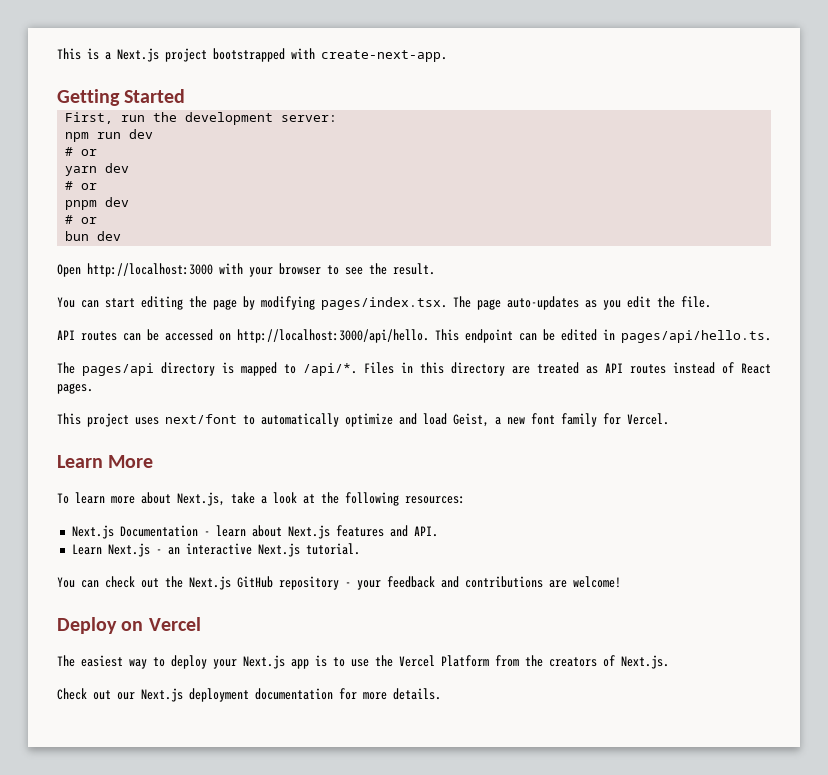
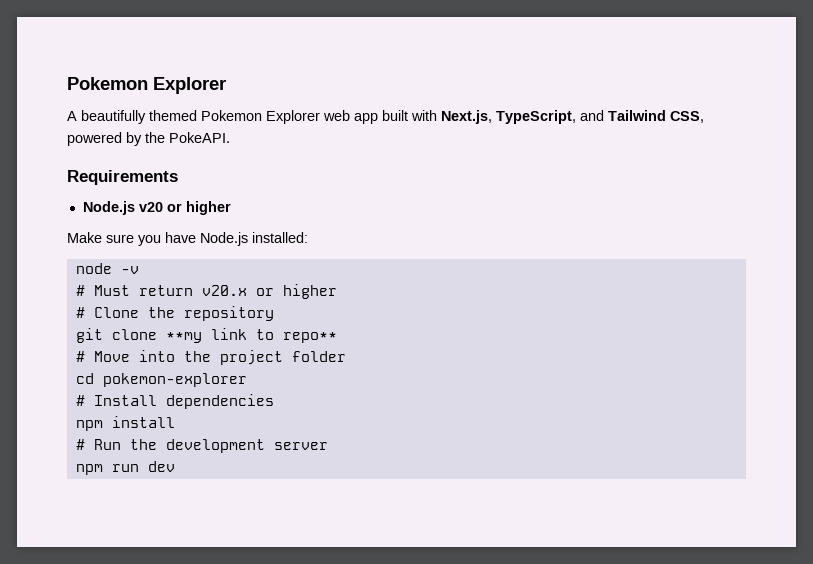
[57,48,447,62] [57,89,186,106] [65,112,146,124] This is a Next.js project bootstrapped with create-next-app. // Getting Started // First, run -> [67,77,226,94] [67,110,704,124] [67,132,230,146] [67,170,178,185] [82,201,231,215] [67,232,308,246] [75,263,139,274] [75,284,337,299] [75,306,274,321] [75,328,337,343] [75,350,346,365] [75,373,247,387] [75,394,274,409] [75,416,175,431] [75,439,121,450] Pokemon Explorer // A beautifully themed Pokemon Explorer web app built with Next.js, TypeScript, and Tailwind CSS, powered by the PokeAPI. // Requirements // Node.js v20 or higher // Make sure you have Node.js installed: // node -v // # Must return v20.x or higher // # Clone the repository // git clone **my link to repo** // # Move into the project folder // cd pokemon-explorer // # Install dependencies // npm install // # Run
[281,115,338,122] server: -> [273,442,328,450] server
[65,147,98,156] [65,163,130,176] [65,181,98,190] [65,197,130,210] [65,215,98,224] [65,231,122,241] [57,263,435,277] [57,296,711,310] [57,329,771,343] [57,362,771,376] [57,383,93,394] [57,413,669,427] [57,455,154,468] [57,492,465,506] [71,525,438,539] [71,543,360,557] [57,576,621,590] [57,617,201,634] [57,655,669,669] [57,688,441,702] // # or // yarn dev // # or // pnpm dev // # or // bun dev // Open http://localhost:3000 with your browser to see the result. // You can start editing the page by modifying pages/index.tsx. The page auto-updates as you edit the file. // API routes can be accessed on http://localhost:3000/api/hello. This endpoint can be edited in pages/api/hello.ts. // The pages/api directory is mapped to /api/*. Files in this directory are treated as API routes instead of React pages. // This project uses next/font to automatically optimize and load Geist, a new font family for Vercel. // Learn More // To learn more about Next.js, take a look at the following resources: // Next.js Documentation - learn about Next.js features and API. // Learn Next.js - an interactive Next.js tutorial. // You can check out the Next.js GitHub repository - your feedback and contributions are welcome! // Deploy on Vercel // The easiest way to deploy your Next.js app is to use the Vercel Platform from the creators of Next.js. // Check out our Next.js deployment documentation for more details. -> (175, 466) none

